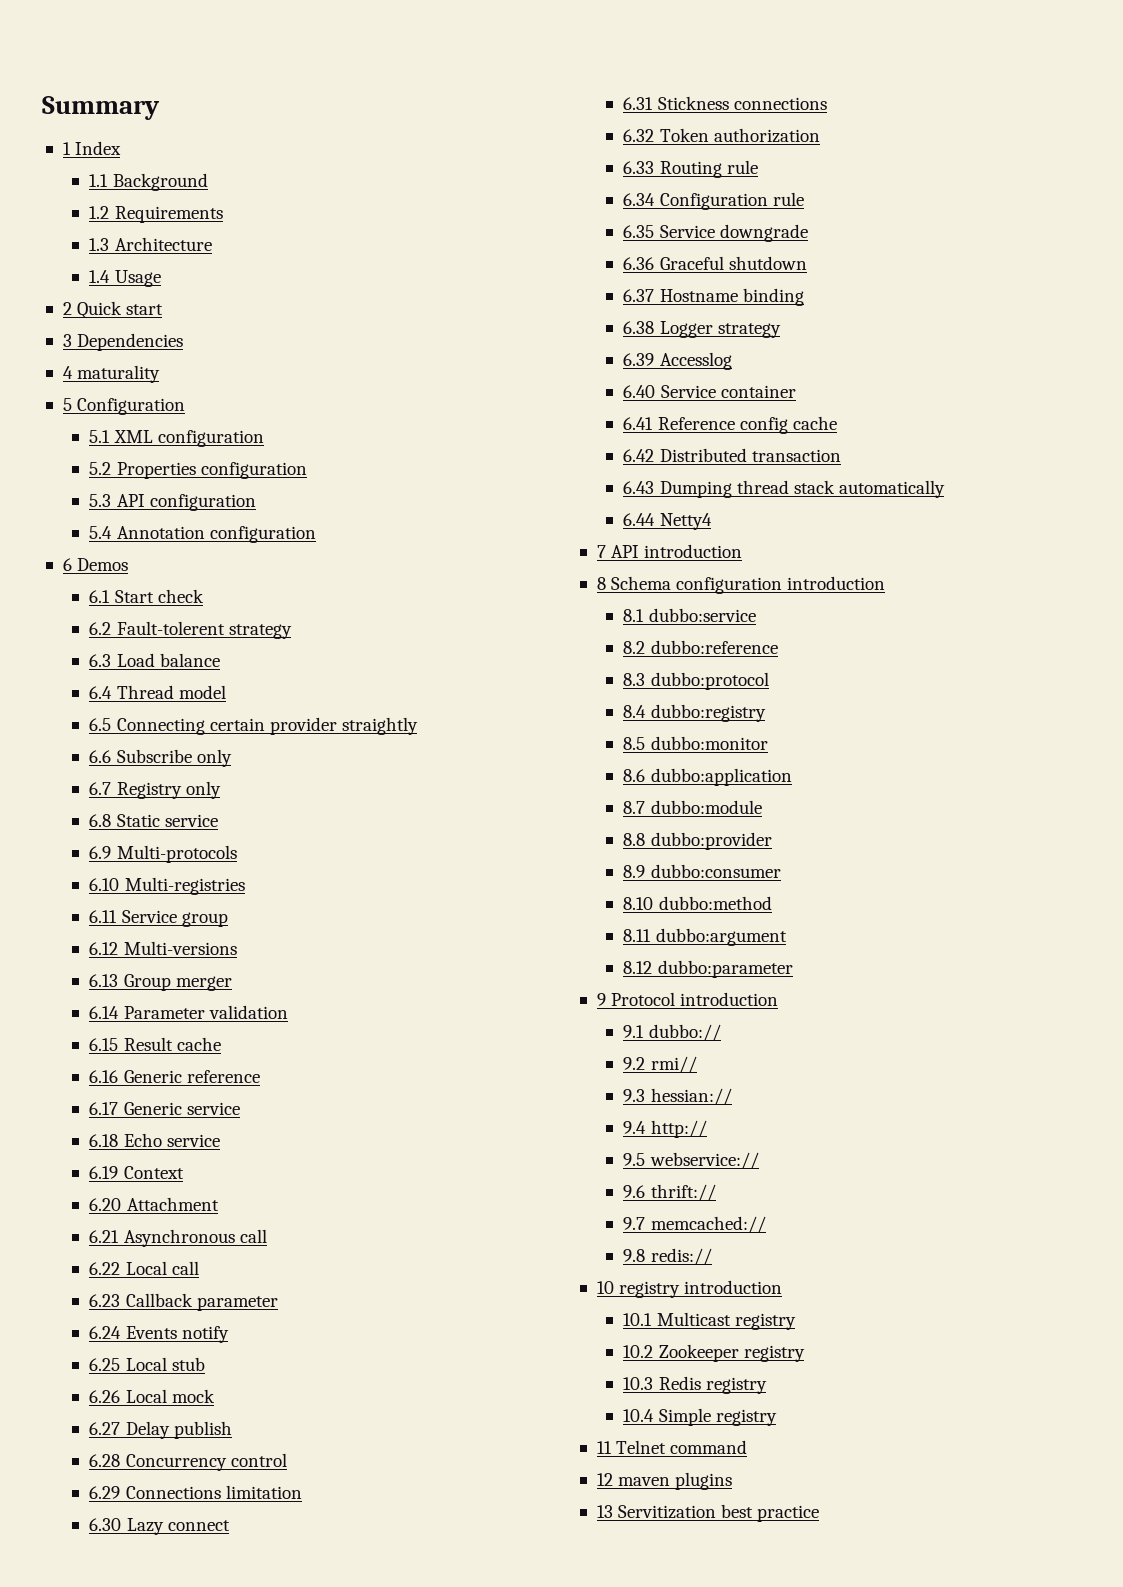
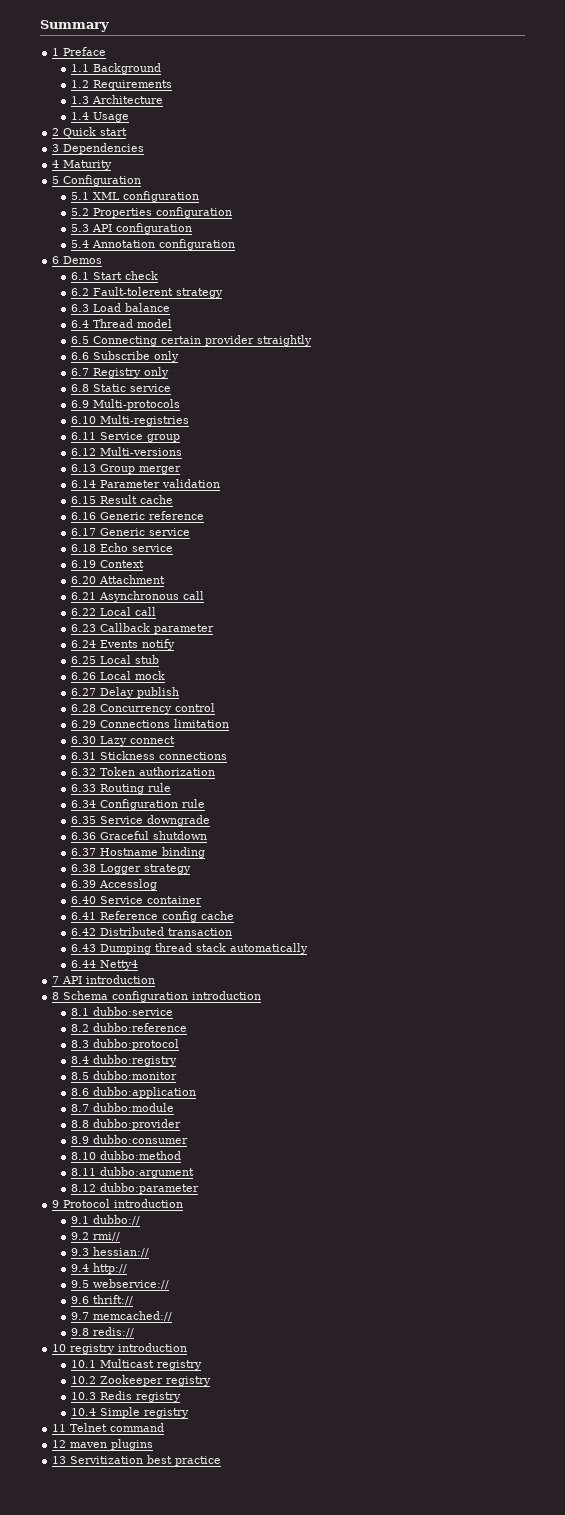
[75,141,122,155] Index -> [63,47,107,56] Preface
[77,365,161,383] maturality -> [63,160,113,170] Maturity

